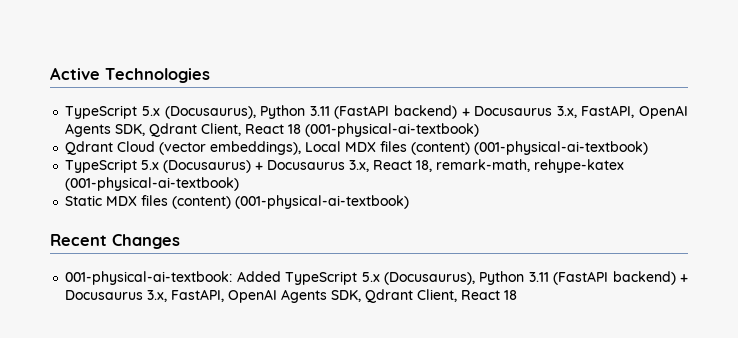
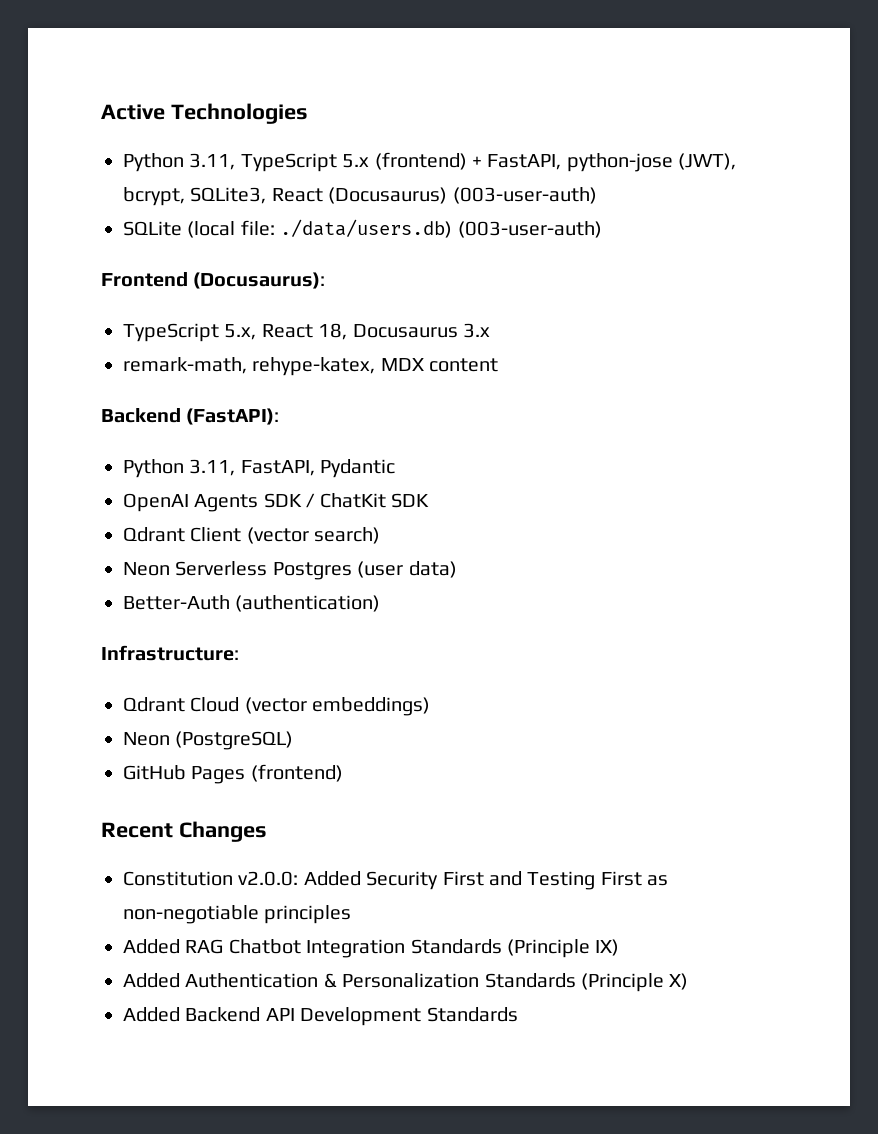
[65,105,689,119] [65,123,480,137] [65,141,649,155] [65,159,625,173] [65,177,240,191] [65,195,410,209] [50,234,180,249] [65,271,688,285] [65,289,518,303] TypeScript 5.x (Docusaurus), Python 3.11 (FastAPI backend) + Docusaurus 3.x, FastAPI, OpenAI Agents SDK, Qdrant Client, React 18 (001-physical-ai-textbook) // Qdrant Cloud (vector embeddings), Local MDX files (content) (001-physical-ai-textbook) // TypeScript 5.x (Docusaurus) + Docusaurus 3.x, React 18, remark-math, rehype-katex (001-physical-ai-textbook) // Static MDX files (content) (001-physical-ai-textbook) // Recent Changes // 001-physical-ai-textbook: Added TypeScript 5.x (Docusaurus), Python 3.11 (FastAPI backend) + Docusaurus 3.x, FastAPI, OpenAI Agents SDK, Qdrant Client, React 18 -> [123,152,737,172] [123,187,597,206] [123,219,602,238] [101,272,326,289] [123,323,490,342] [123,357,499,376] [101,408,280,425] [123,459,396,478] [123,493,429,512] [123,527,381,544] [123,561,457,580] [123,595,381,612] [101,645,239,661] [123,697,431,716] [123,731,294,750] [123,764,343,784] [101,821,267,842] [123,871,669,890] [123,905,352,924] [123,939,620,958] [123,973,689,992] [123,1007,518,1026] Python 3.11, TypeScript 5.x (frontend) + FastAPI, python-jose (JWT), bcrypt, SQLite3, React (Docusaurus) (003-user-auth) // SQLite (local file: ./data/users.db) (003-user-auth) // Frontend (Docusaurus): // TypeScript 5.x, React 18, Docusaurus 3.x // remark-math, rehype-katex, MDX content // Backend (FastAPI): // Python 3.11, FastAPI, Pydantic // OpenAI Agents SDK / ChatKit SDK // Qdrant Client (vector search) // Neon Serverless Postgres (user data) // Better-Auth (authentication) // Infrastructure: // Qdrant Cloud (vector embeddings) // Neon (PostgreSQL) // GitHub Pages (frontend) // Recent Changes // Constitution v2.0.0: Added Security First and Testing First as non-negotiable principles // Added RAG Chatbot Integration Standards (Principle IX) // Added Authentication & Personalization Standards (Principle X) // Added Backend API Development Standards

